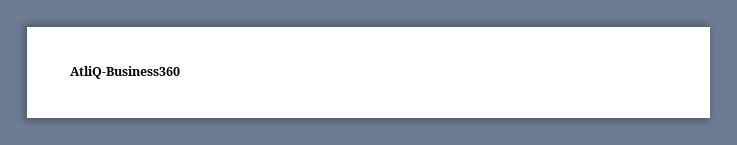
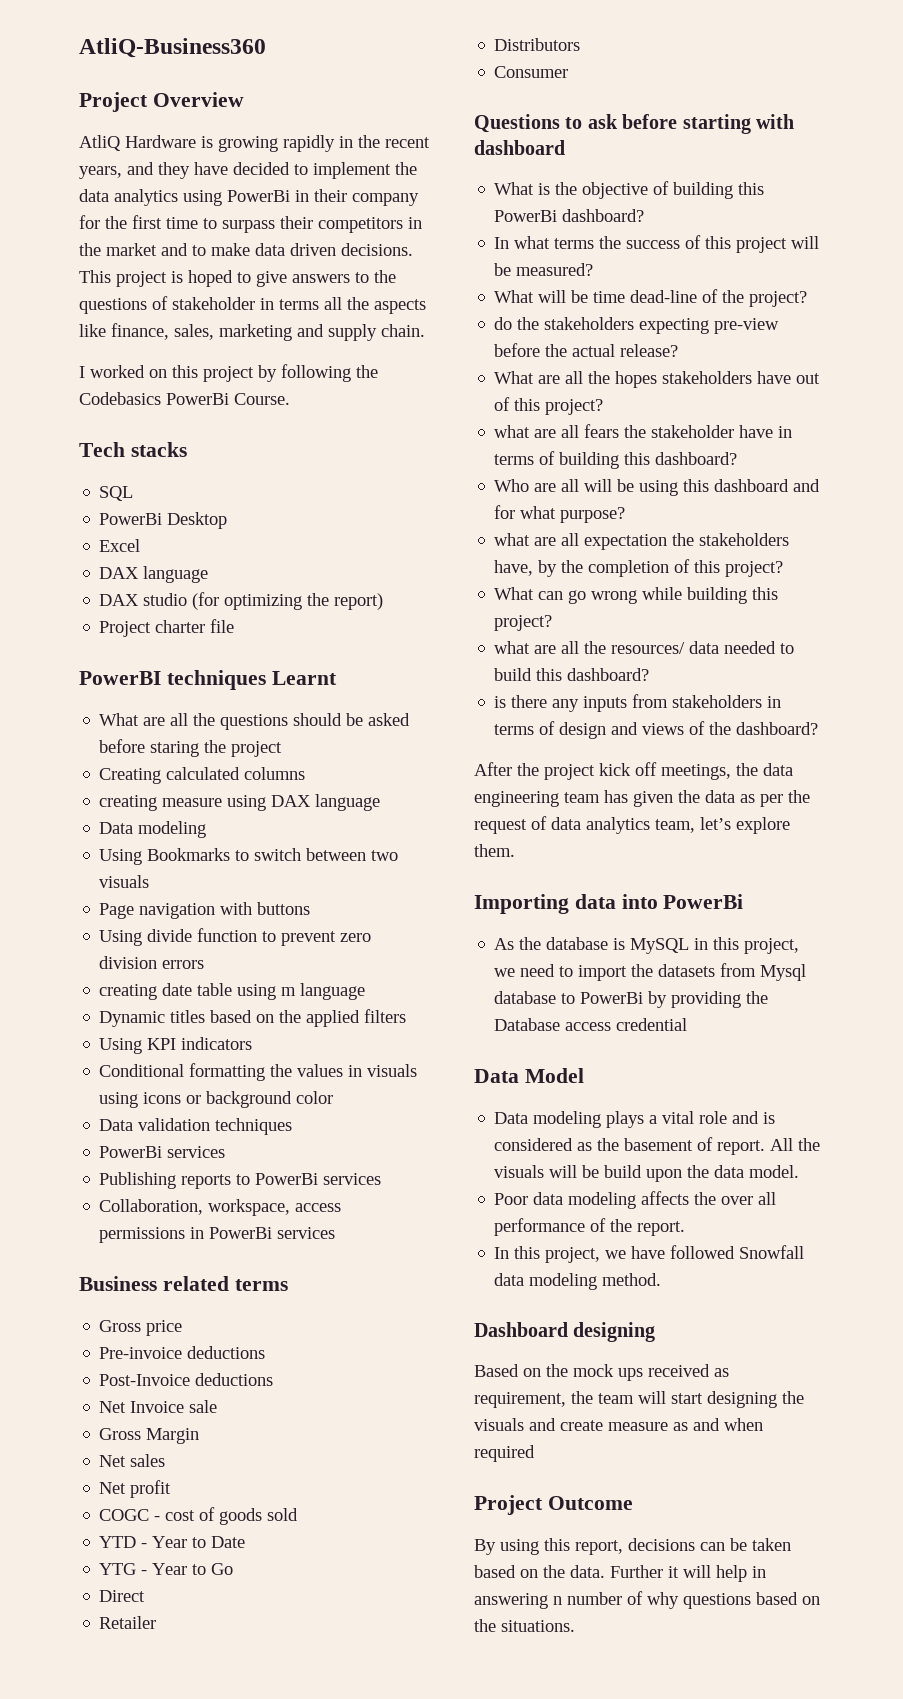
(180, 72) none -> [79,92,244,112] [79,135,430,152] [79,162,417,179] [79,189,419,206] [79,215,422,233] [79,243,413,256] [79,270,396,287] [79,296,426,314] [79,323,425,341] [79,364,378,382] [79,392,290,405] [79,442,187,457] [99,486,134,501] [99,512,228,529] [99,539,141,552] [99,566,209,583] [99,592,384,610] [99,619,235,637] [79,670,337,690] [99,713,411,730] [99,739,283,757] [99,767,306,784] [99,794,381,811] [99,821,207,838] [99,848,399,865] [99,875,150,888] [99,902,311,919] [99,928,372,946] [99,956,205,969] [99,983,366,1000] [99,1009,407,1027] [99,1037,253,1054] [99,1063,418,1081] [99,1091,334,1108] [99,1118,293,1135] [99,1146,226,1158] [99,1172,382,1189] [99,1199,342,1216] [99,1227,336,1243] [79,1276,288,1291] [99,1320,183,1336] [99,1346,266,1359] [99,1373,274,1386] [99,1400,218,1413] [99,1428,200,1444] [99,1454,166,1467] [99,1480,172,1498] [99,1507,299,1525] [99,1536,246,1548] [99,1563,234,1575] [99,1590,146,1602] [99,1616,157,1629] [494,38,581,51] [494,66,569,78] [474,114,794,134] [474,140,565,155] [494,181,765,199] [494,209,645,222] [494,235,820,253] [494,263,594,276] [494,289,808,307] [494,317,780,334] [494,343,679,357] [494,371,821,388] [494,397,604,415] [494,424,793,438] [494,451,738,469] [494,479,821,496] [494,505,626,523] [494,533,790,550] [494,559,784,577] [494,587,779,604] [494,615,553,631] [494,641,795,654] [494,668,650,681] [494,694,782,712] [494,721,819,739] [474,762,793,780] [474,790,810,807] [474,816,790,834] [474,844,515,857] [474,894,744,914] [494,937,800,954] [494,963,807,981] [494,991,769,1008] [494,1018,688,1031] [474,1068,584,1083] [494,1111,776,1128] [494,1137,821,1155] [494,1165,800,1182] [494,1191,777,1209] [494,1218,686,1236] [494,1245,805,1263] [494,1273,662,1290] [474,1322,656,1342] [474,1364,729,1381] [474,1391,804,1408] [474,1418,763,1431] [474,1445,535,1462] [474,1495,633,1515] [474,1538,791,1555] [474,1565,766,1582] [474,1591,820,1609] [474,1619,575,1632] // Project Overview // AtliQ Hardware is growing rapidly in the recent years, and they have decided to implement the data analytics using PowerBi in their company for the first time to surpass their competitors in the market and to make data driven decisions. This project is hoped to give answers to the questions of stakeholder in terms all the aspects like finance, sales, marketing and supply chain. // I worked on this project by following the Codebasics PowerBi Course. // Tech stacks // SQL // PowerBi Desktop // Excel // DAX language // DAX studio (for optimizing the report) // Project charter file // PowerBI techniques Learnt // What are all the questions should be asked before staring the project // Creating calculated columns // creating measure using DAX language // Data modeling // Using Bookmarks to switch between two visuals // Page navigation with buttons // Using divide function to prevent zero division errors // creating date table using m language // Dynamic titles based on the applied filters // Using KPI indicators // Conditional formatting the values in visuals using icons or background color // Data validation techniques // PowerBi services // Publishing reports to PowerBi services // Collaboration, workspace, access permissions in PowerBi services // Business related terms // Gross price // Pre-invoice deductions // Post-Invoice deductions // Net Invoice sale // Gross Margin // Net sales // Net profit // COGC - cost of goods sold // YTD - Year to Date // YTG - Year to Go // Direct // Retailer // Distributors // Consumer // Questions to ask before starting with dashboard // What is the objective of building this PowerBi dashboard? // In what terms the success of this project will be measured? // What will be time dead-line of the project? // do the stakeholders expecting pre-view before the actual release? // What are all the hopes stakeholders have out of this project? // what are all fears the stakeholder have in terms of building this dashboard? // Who are all will be using this dashboard and for what purpose? // what are all expectation the stakeholders have, by the completion of this project? // What can go wrong while building this project? // what are all the resources/ data needed to build this dashboard? // is there any inputs from stakeholders in terms of design and views of the dashboard? // After the project kick off meetings, the data engineering team has given the data as per the request of data analytics team, let’s explore them. // Importing data into PowerBi // As the database is MySQL in this project, we need to import the datasets from Mysql database to PowerBi by providing the Database access credential // Data Model // Data modeling plays a vital role and is considered as the basement of report. All the visuals will be build upon the data model. // Poor data modeling affects the over all performance of the report. // In this project, we have followed Snowfall data modeling method. // Dashboard designing // Based on the mock ups received as requirement, the team will start designing the visuals and create measure as and when required // Project Outcome // By using this report, decisions can be taken based on the data. Further it will help in answering n number of why questions based on the situations.

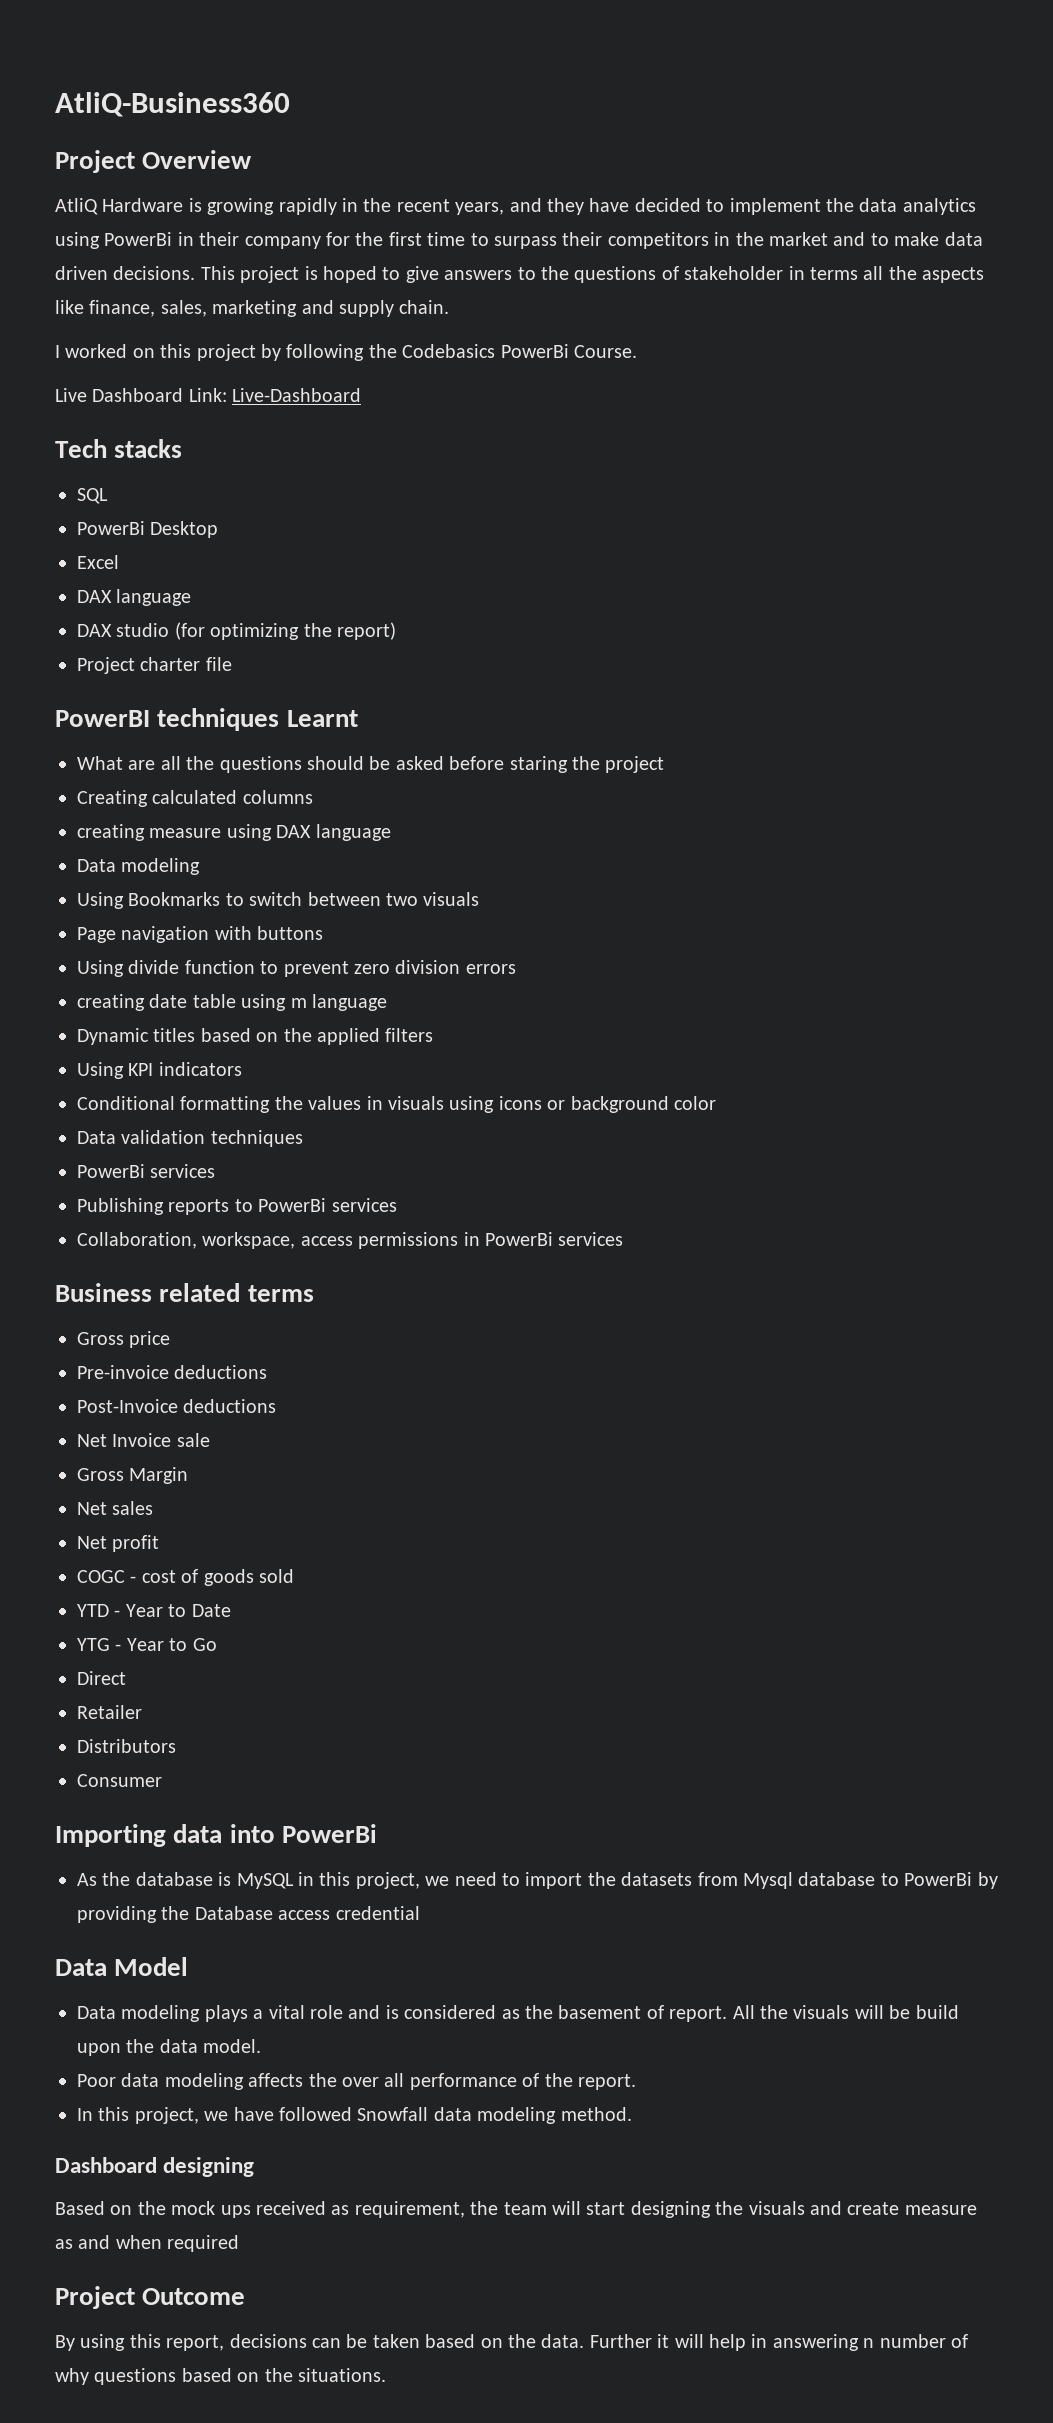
(290, 399) none -> [55,388,362,402] // Live Dashboard Link: Live-Dashboard
[474,114,794,134] [474,140,565,155] [494,181,765,199] [494,209,645,222] [494,235,820,253] [494,263,594,276] [494,289,808,307] [494,317,780,334] [494,343,679,357] [494,371,821,388] [494,397,604,415] [494,424,793,438] [494,451,738,469] [494,479,821,496] [494,505,626,523] [494,533,790,550] [494,559,784,577] [494,587,779,604] [494,615,553,631] [494,641,795,654] [494,668,650,681] [494,694,782,712] [494,721,819,739] [474,762,793,780] [474,790,810,807] [474,816,790,834] [474,844,515,857] // Questions to ask before starting with dashboard // What is the objective of building this PowerBi dashboard? // In what terms the success of this project will be measured? // What will be time dead-line of the project? // do the stakeholders expecting pre-view before the actual release? // What are all the hopes stakeholders have out of this project? // what are all fears the stakeholder have in terms of building this dashboard? // Who are all will be using this dashboard and for what purpose? // what are all expectation the stakeholders have, by the completion of this project? // What can go wrong while building this project? // what are all the resources/ data needed to build this dashboard? // is there any inputs from stakeholders in terms of design and views of the dashboard? // After the project kick off meetings, the data engineering team has given the data as per the request of data analytics team, let’s explore them. -> (162, 1780) none

